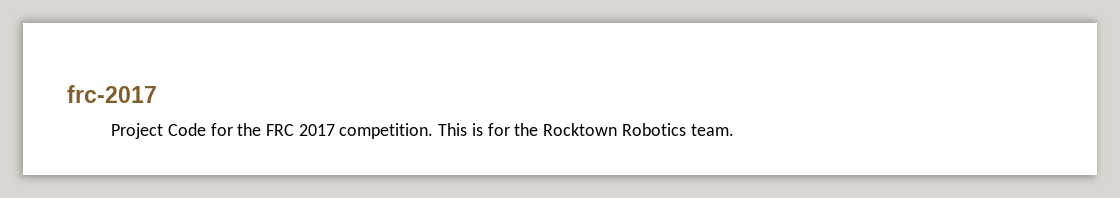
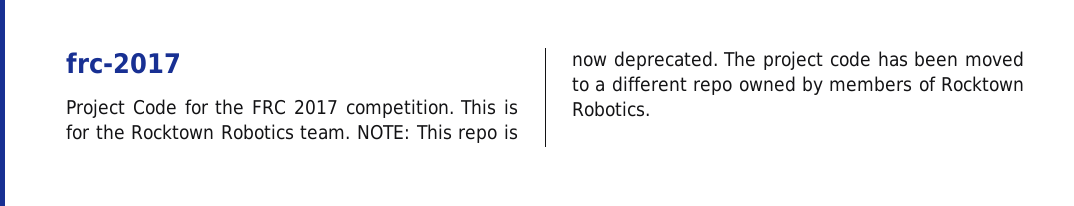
(734, 130) none -> [357,124,518,143] [572,51,1024,70] [572,76,1025,95] [572,101,650,117] NOTE: This repo is now deprecated. The project code has been moved to a different repo owned by members of Rocktown Robotics.

